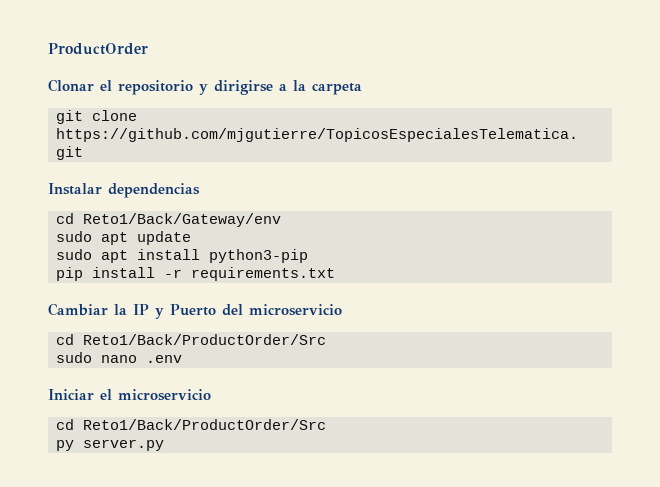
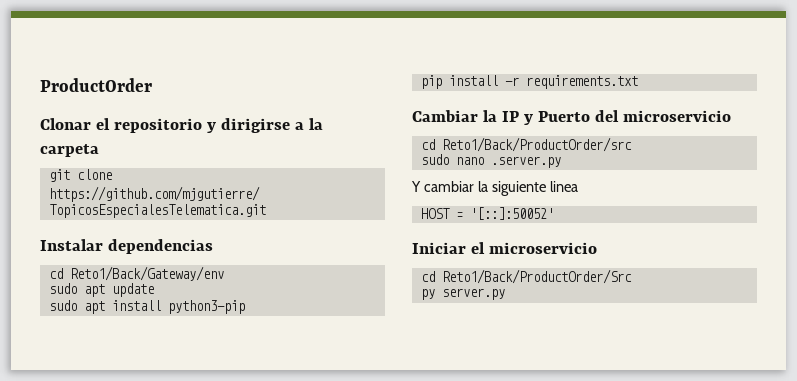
[83,334,327,345] Reto1/Back/ProductOrder/Src -> [441,137,632,152] Reto1/Back/ProductOrder/src
[146,355,183,363] .env -> [490,156,561,168] [411,181,578,196] [420,207,554,220] .server.py // Y cambiar la siguiente linea // HOST = '[::]:50052'

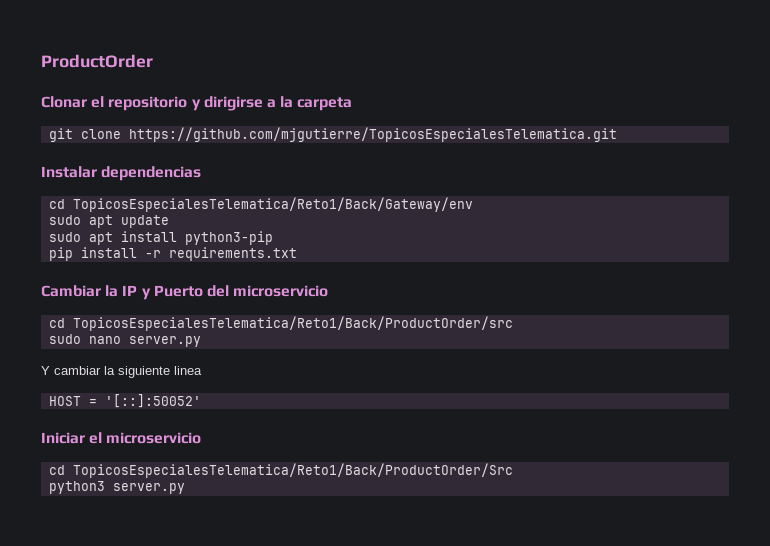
[69,266,224,281] Reto1/Back/Gateway/env -> [72,197,473,212] TopicosEspecialesTelematica/Reto1/Back/Gateway/env
[441,137,632,152] Reto1/Back/ProductOrder/src -> [72,316,513,331] TopicosEspecialesTelematica/Reto1/Back/ProductOrder/src
[490,156,561,168] .server.py -> [128,336,201,347] server.py
[441,269,632,284] [420,289,435,300] Reto1/Back/ProductOrder/Src // py -> [72,463,513,478] [48,481,105,494] TopicosEspecialesTelematica/Reto1/Back/ProductOrder/Src // python3

